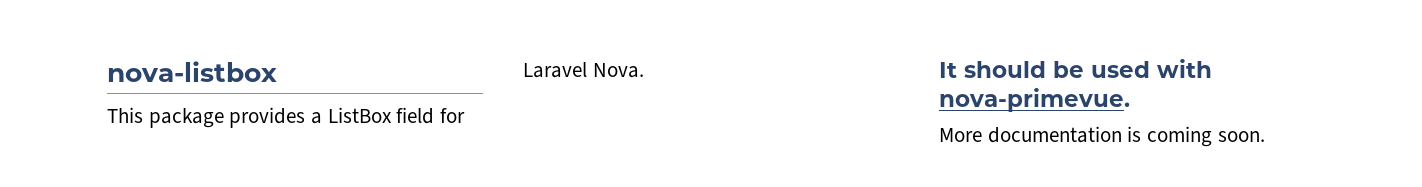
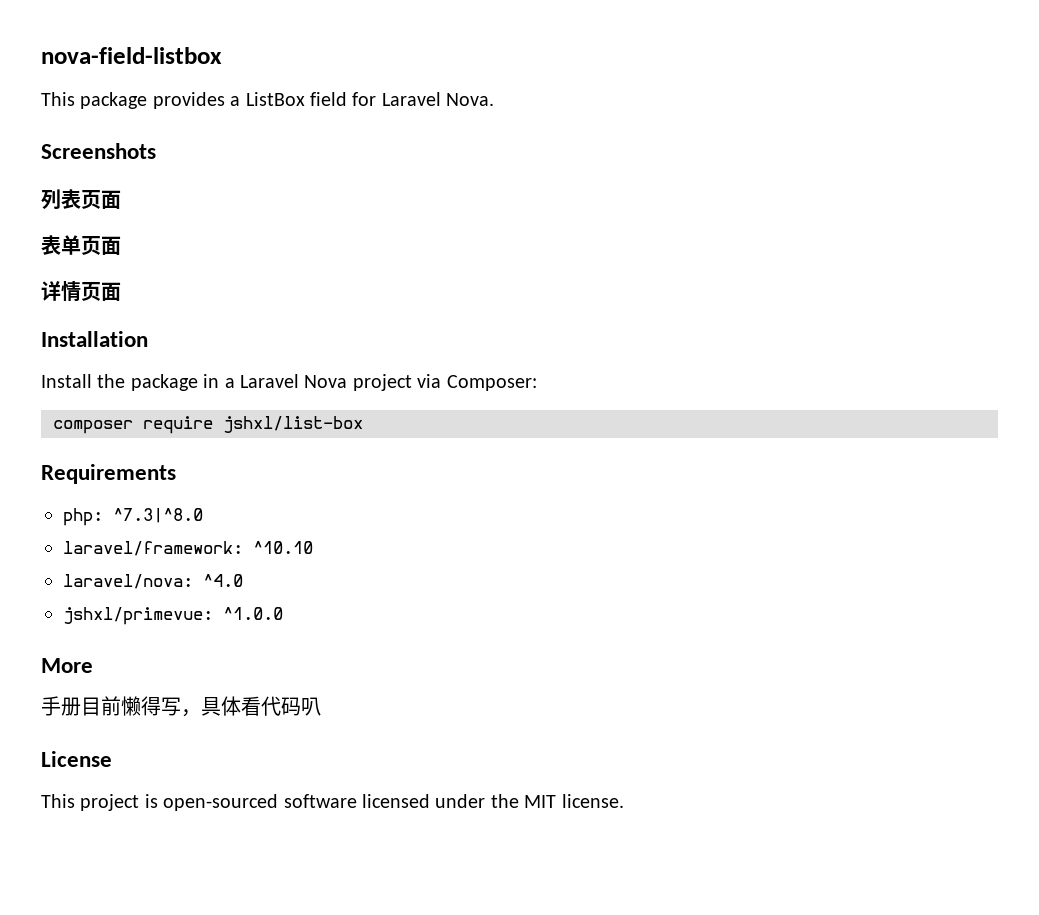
[107,61,277,82] nova-listbox -> [41,47,222,64] nova-field-listbox
[939,59,1212,78] [939,88,1130,112] [939,126,1265,147] It should be used with nova-primevue. // More documentation is coming soon. -> [41,143,156,159] [41,189,121,210] [41,235,121,255] [41,281,121,302] [41,331,148,347] [41,374,537,391] [53,416,363,434] [41,464,176,484] [63,508,203,526] [63,541,313,556] [63,574,243,589] [63,607,283,625] [41,658,93,673] [41,696,321,717] [41,751,112,767] [41,794,624,811] Screenshots // 列表页面 // 表单页面 // 详情页面 // Installation // Install the package in a Laravel Nova project via Composer: // composer require jshxl/list-box // Requirements // php: ^7.3|^8.0 // laravel/framework: ^10.10 // laravel/nova: ^4.0 // jshxl/primevue: ^1.0.0 // More // 手册目前懒得写，具体看代码叭 // License // This project is open-sourced software licensed under the MIT license.

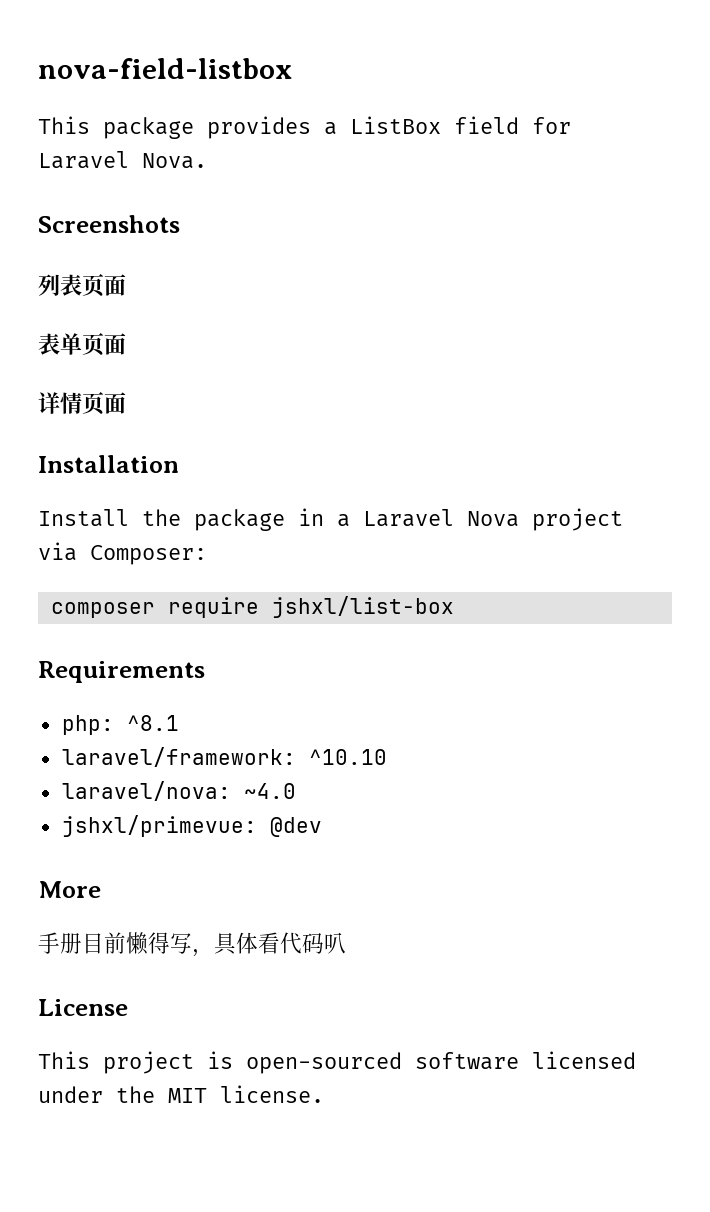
[113,508,203,523] ^7.3|^8.0 -> [126,715,179,731] ^8.1
[203,574,243,587] ^4.0 -> [243,783,296,799] ~4.0
[223,607,283,620] ^1.0.0 -> [269,817,322,837] @dev

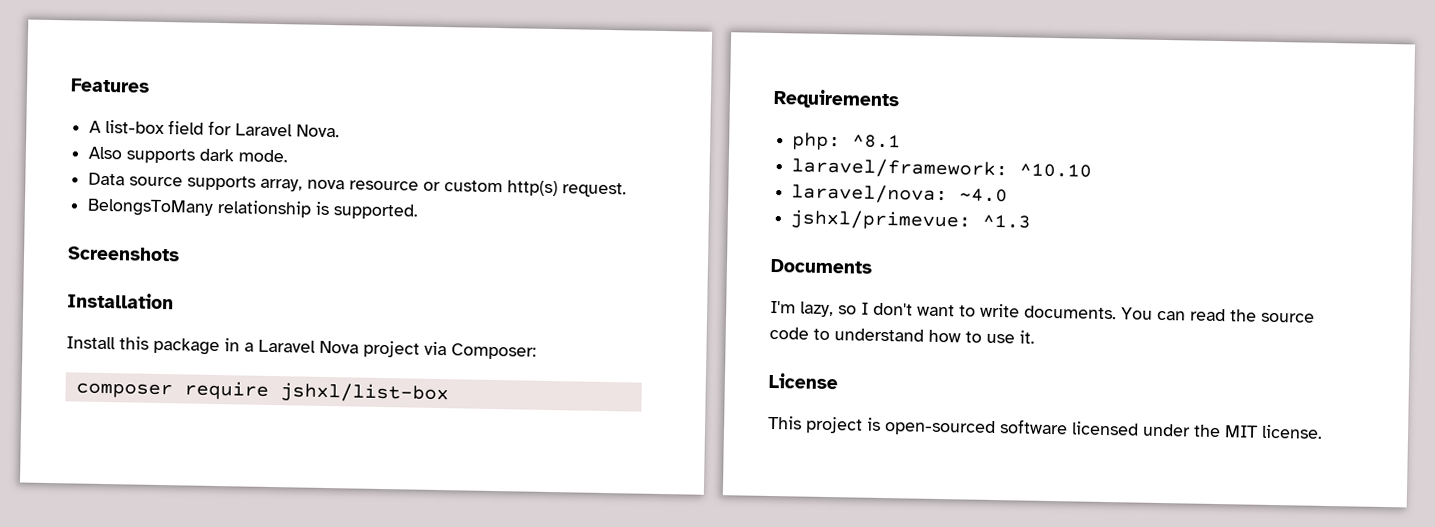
[38,58,292,79] [38,116,571,139] [38,151,207,169] [38,215,180,233] [38,274,126,297] [38,333,126,356] [38,392,126,415] nova-field-listbox // This package provides a ListBox field for Laravel Nova. // Screenshots // 列表页面 // 表单页面 // 详情页面 -> [70,78,150,93] [89,119,341,138] [88,146,289,164] [88,172,628,198] [87,198,420,220] [67,246,180,262] Features // A list-box field for Laravel Nova. // Also supports dark mode. // Data source supports array, nova resource or custom http(s) request. // BelongsToMany relationship is supported. // Screenshots
[142,509,181,526] the -> [119,336,149,350] this
[269,817,322,837] [38,881,101,898] [38,932,346,957] @dev // More // 手册目前懒得写，具体看代码叭 -> [982,214,1032,229] [770,258,873,274] [770,300,1315,323] [769,326,1035,344] ^1.3 // Documents // I'm lazy, so I don't want to write documents. You can read the source code to understand how to use it.

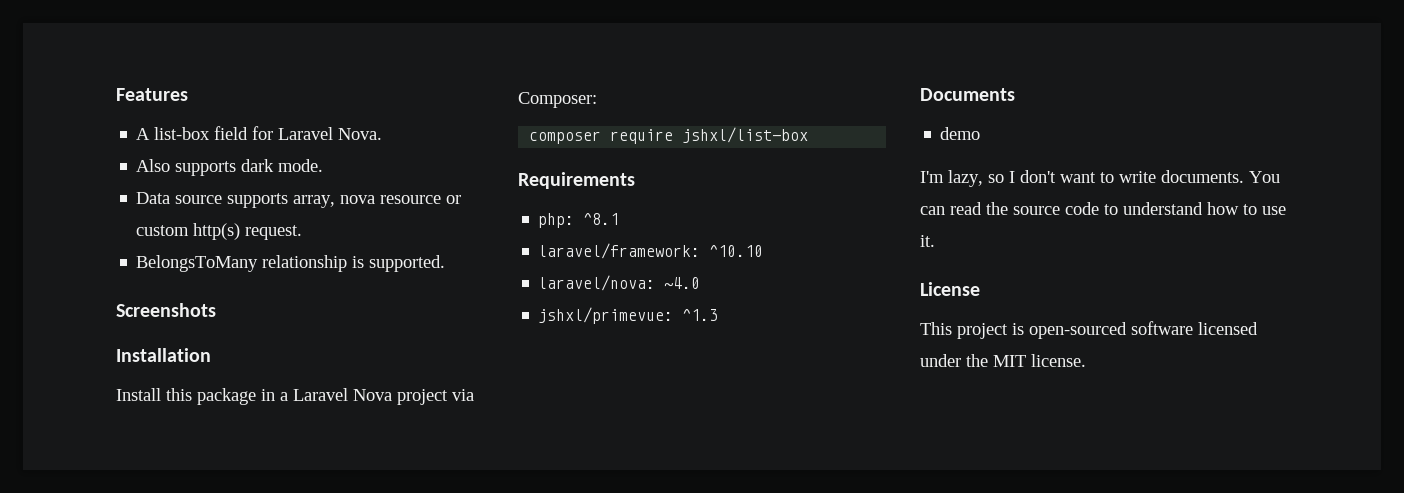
(873, 266) none -> [940,127,981,140] // demo

